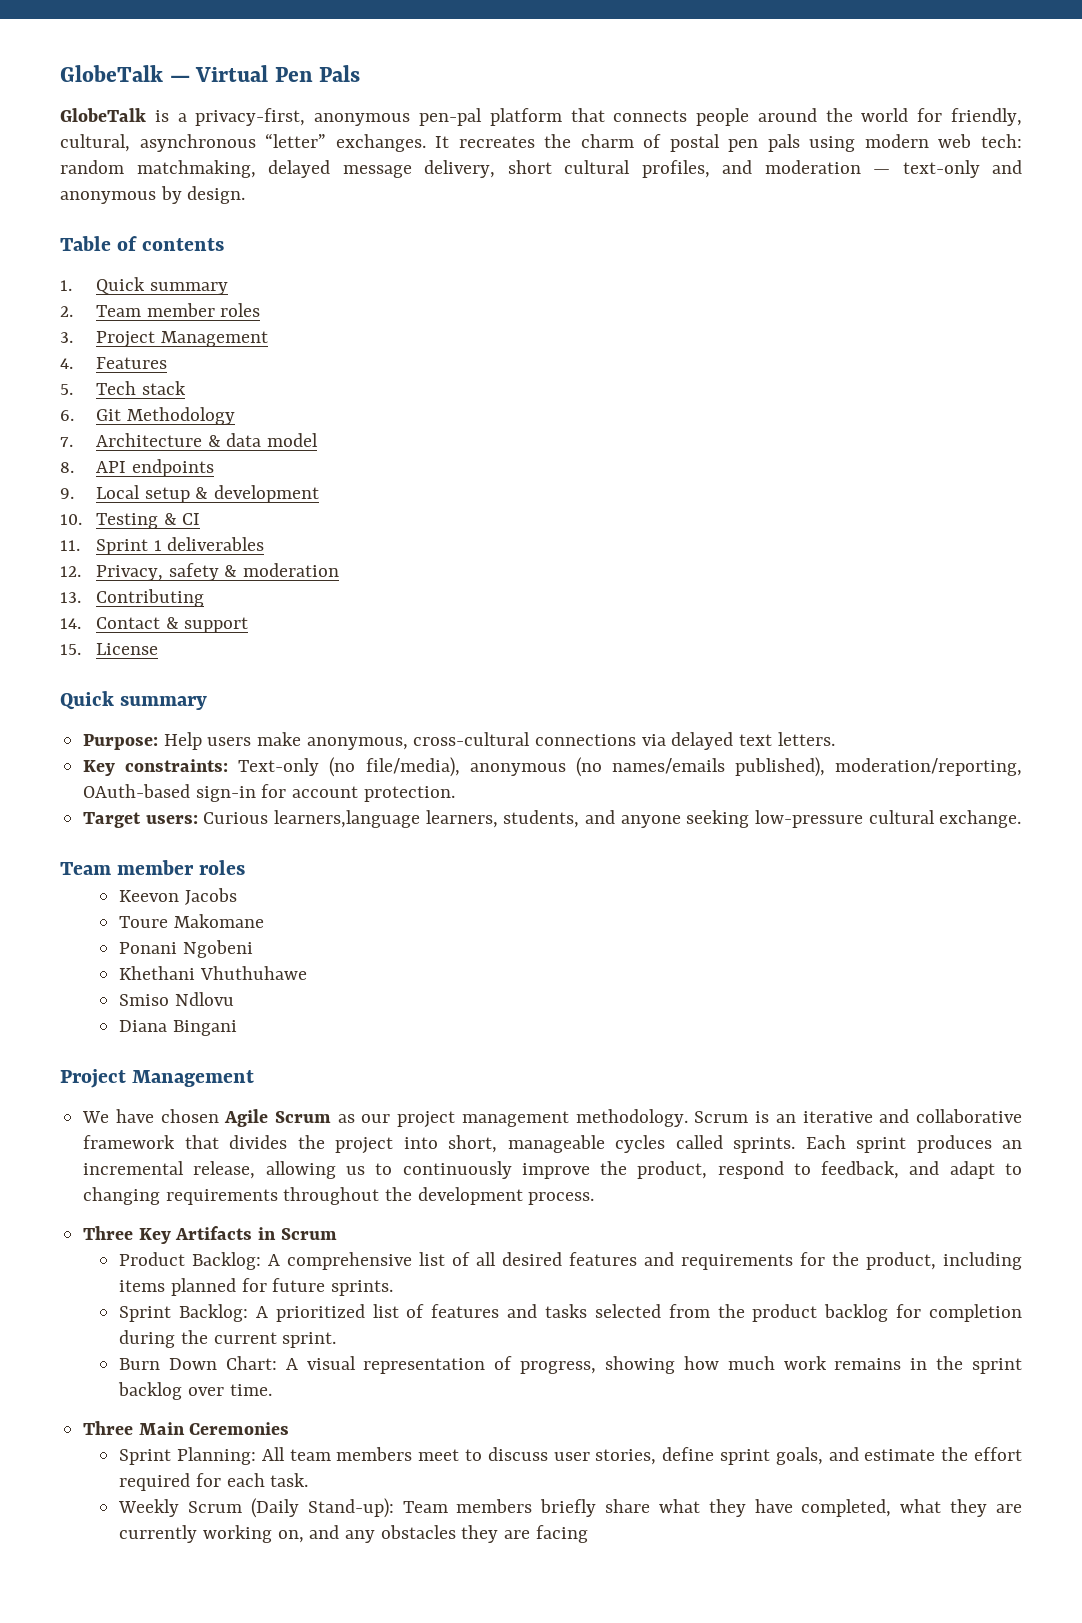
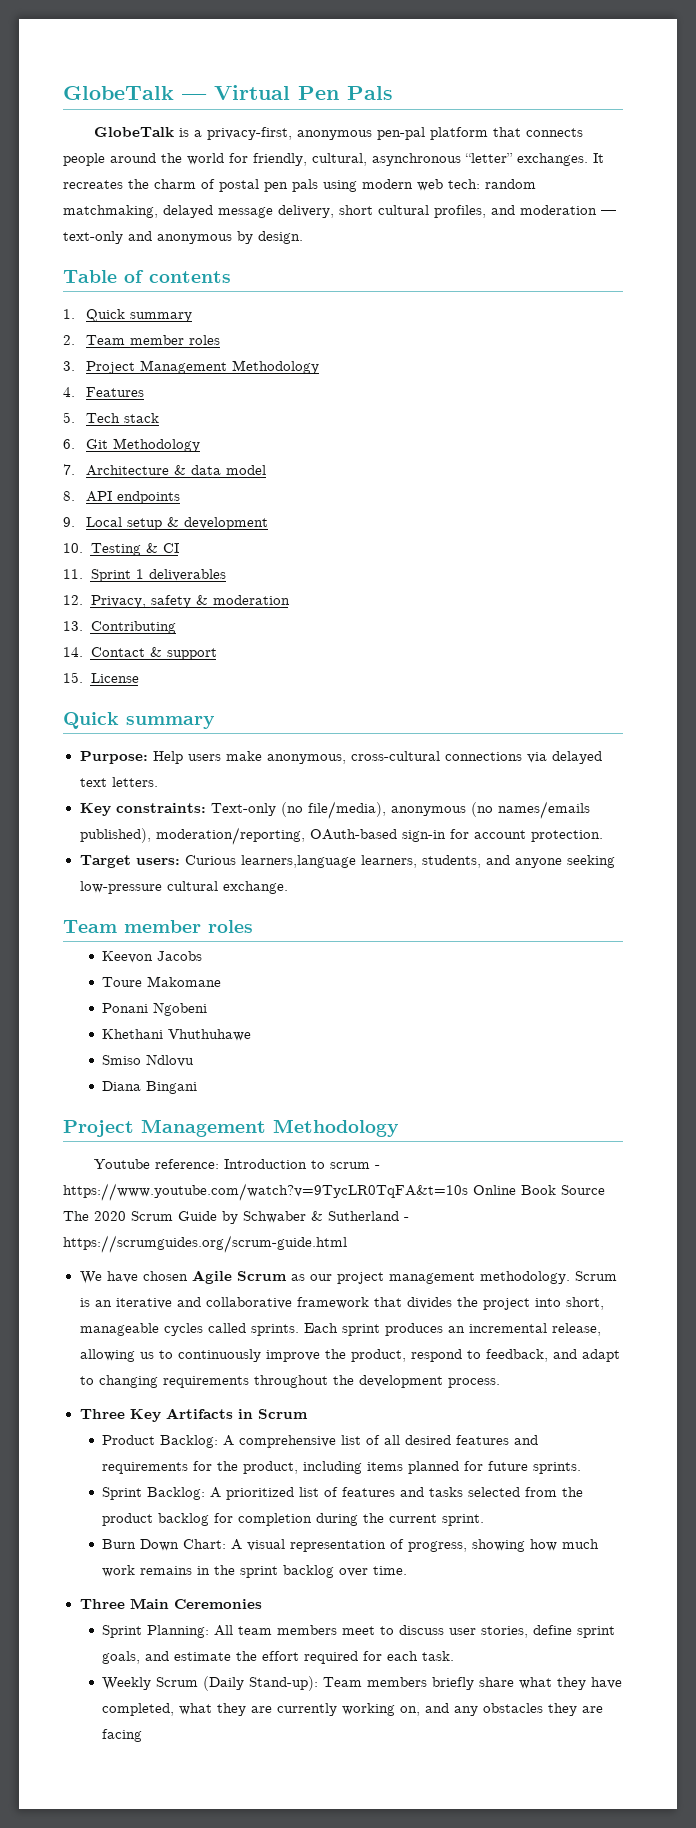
(268, 339) none -> [231,360,319,374] Methodology
(255, 1078) none -> [273,1119,399,1137] [93,1159,380,1169] [63,1183,605,1201] [63,1211,409,1224] [63,1235,347,1253] Methodology // Youtube reference: Introduction to scrum - https://www.youtube.com/watch?v=9TycLR0TqFA&t=10s Online Book Source The 2020 Scrum Guide by Schwaber & Sutherland - https://scrumguides.org/scrum-guide.html

